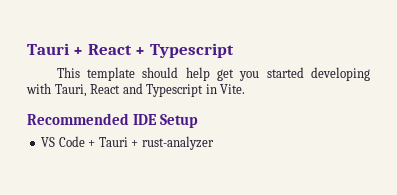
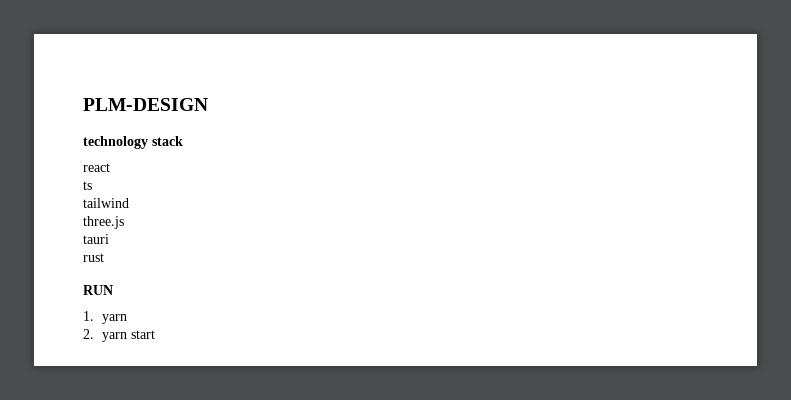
[27,43,234,58] [56,67,370,81] [26,83,246,97] [27,113,199,128] [41,136,214,150] Tauri + React + Typescript // This template should help get you started developing with Tauri, React and Typescript in Vite. // Recommended IDE Setup // VS Code + Tauri + rust-analyzer -> [83,98,208,111] [83,136,183,149] [83,163,110,172] [83,181,92,190] [83,198,129,208] [83,216,124,229] [83,234,109,244] [83,253,104,262] [83,285,113,295] [83,311,127,324] [83,329,155,342] PLM-DESIGN // technology stack // react // ts // tailwind // three.js // tauri // rust // RUN // 1. yarn // 2. yarn start

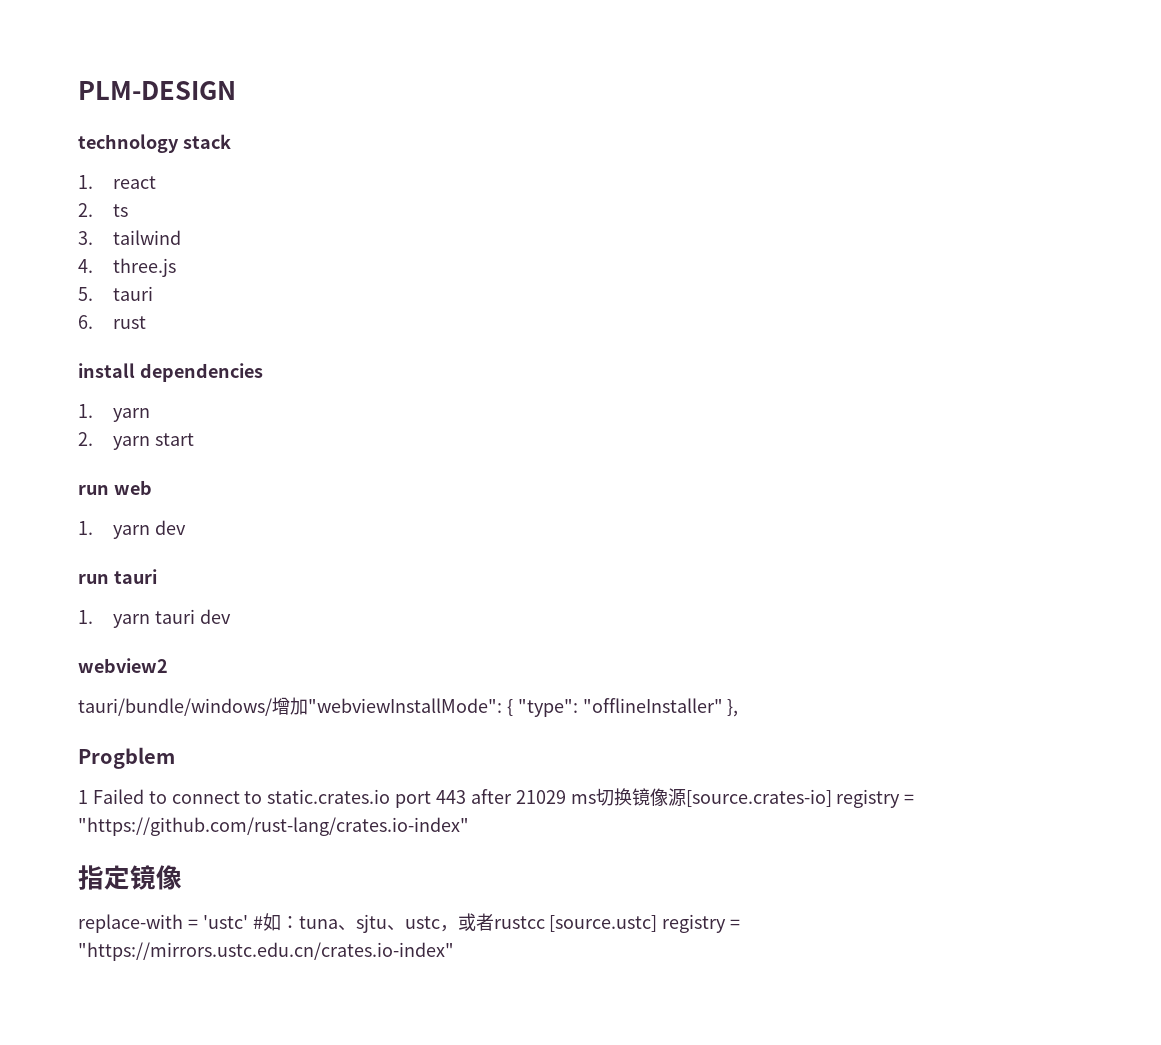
(183, 141) none -> [78,175,93,189] 1.
(110, 167) none -> [78,203,93,217] 2.
(92, 185) none -> [78,231,93,245] 3.
(129, 203) none -> [78,259,93,273] 4.
[83,234,109,244] tauri // -> [78,286,154,301] [78,315,93,329] 5. tauri // 6.
[83,285,113,295] RUN -> [78,363,263,382] install dependencies
(155, 334) none -> [78,480,152,495] [78,520,187,539] [78,569,157,584] [78,609,231,628] [78,658,168,673] [78,697,739,717] [78,747,175,769] [78,788,915,808] [78,817,469,836] [78,865,182,890] [78,913,741,933] [78,942,454,961] // run web // 1. yarn dev // run tauri // 1. yarn tauri dev // webview2 // tauri/bundle/windows/增加"webviewInstallMode": { "type": "offlineInstaller" }, // Progblem // 1 Failed to connect to static.crates.io port 443 after 21029 ms切换镜像源[source.crates-io] registry = "https://github.com/rust-lang/crates.io-index" // 指定镜像 // replace-with = 'ustc' #如：tuna、sjtu、ustc，或者rustcc [source.ustc] registry = "https://mirrors.ustc.edu.cn/crates.io-index"

